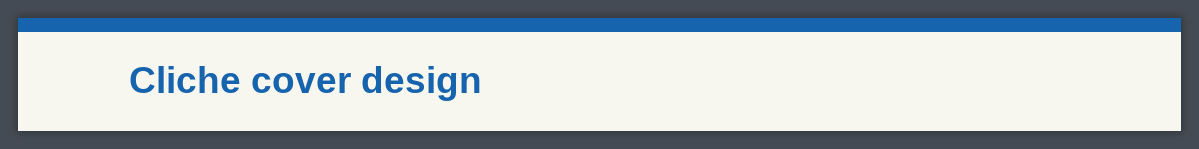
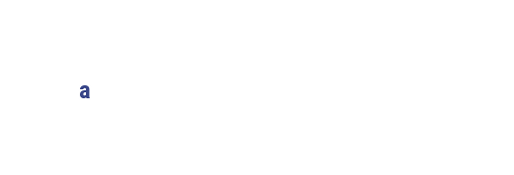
[129,66,482,101] Cliche cover design -> [78,85,92,99] a

